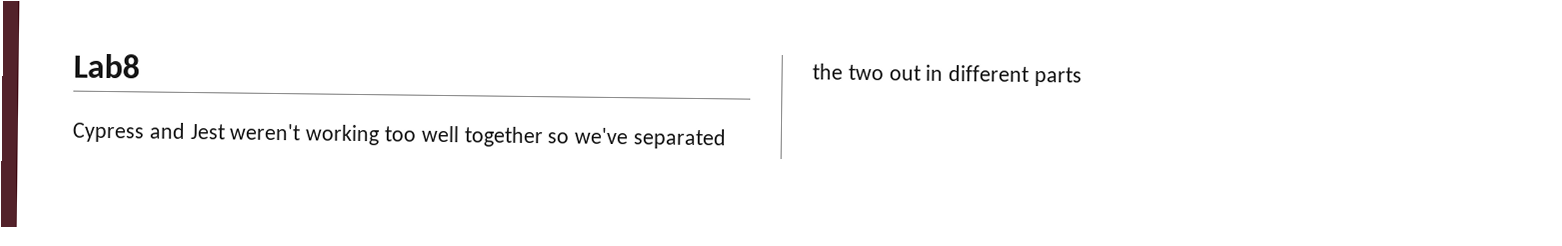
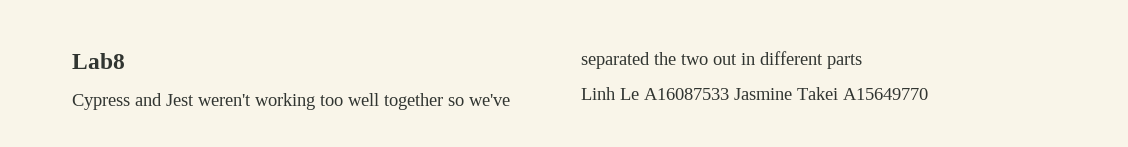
(1083, 77) none -> [581,87,928,100] // Linh Le A16087533 Jasmine Takei A15649770

